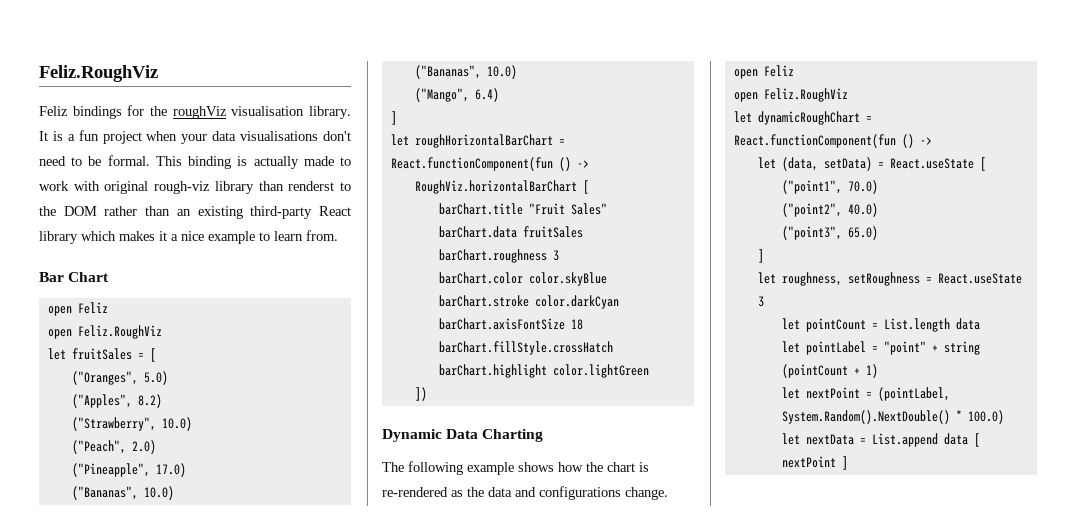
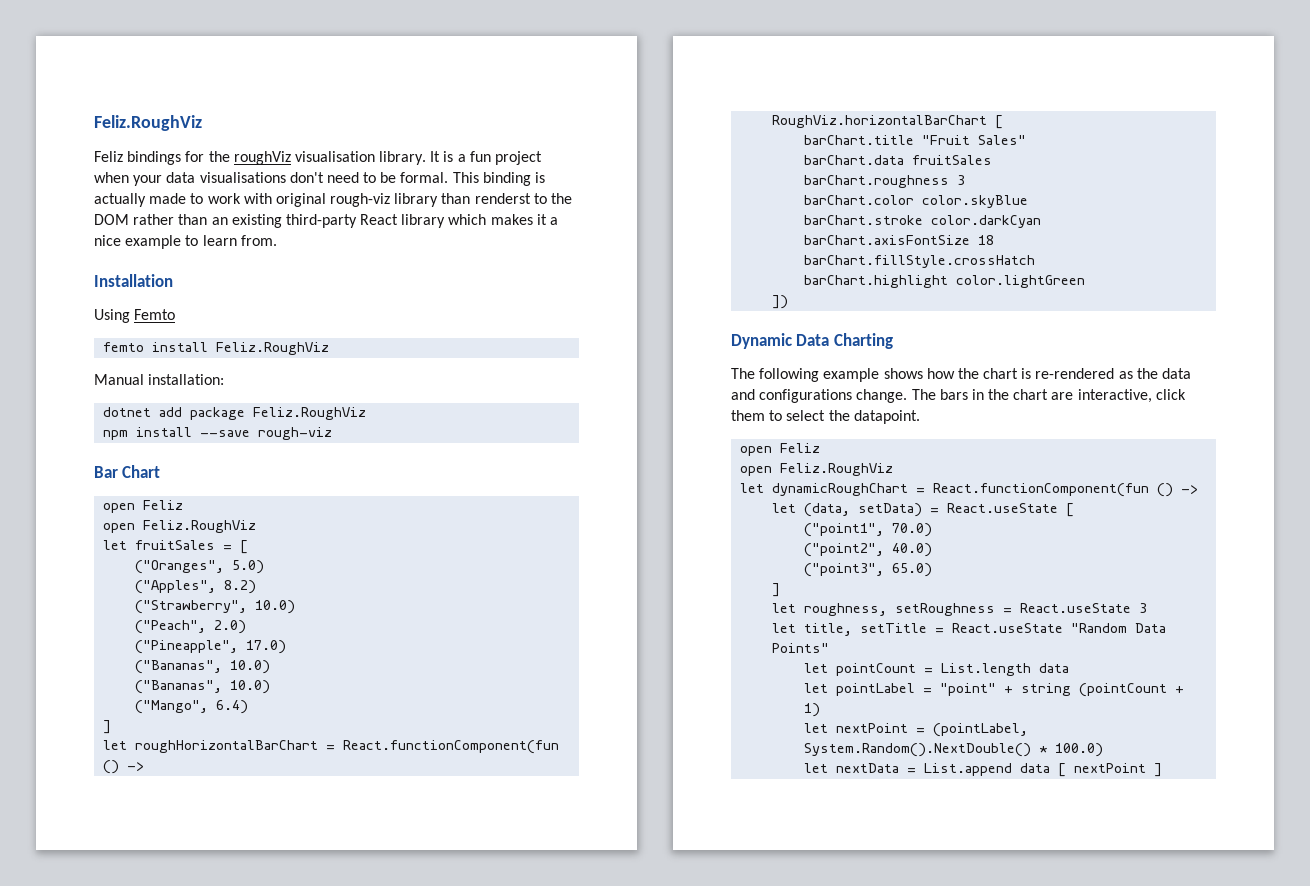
(338, 235) none -> [94,274,173,287] [94,309,176,323] [103,342,330,355] [94,374,225,385] [103,407,367,420] [103,427,333,440] // Installation // Using Femto // femto install Feliz.RoughViz // Manual installation: // dotnet add package Feliz.RoughViz // npm install --save rough-viz
(668, 493) none -> [911,389,1186,403] [731,410,920,424] The bars in the chart are interactive, click them to select the datapoint.
(764, 301) none -> [772,623,1167,636] [772,643,830,653] // let title, setTitle = React.useState "Random Data Points"

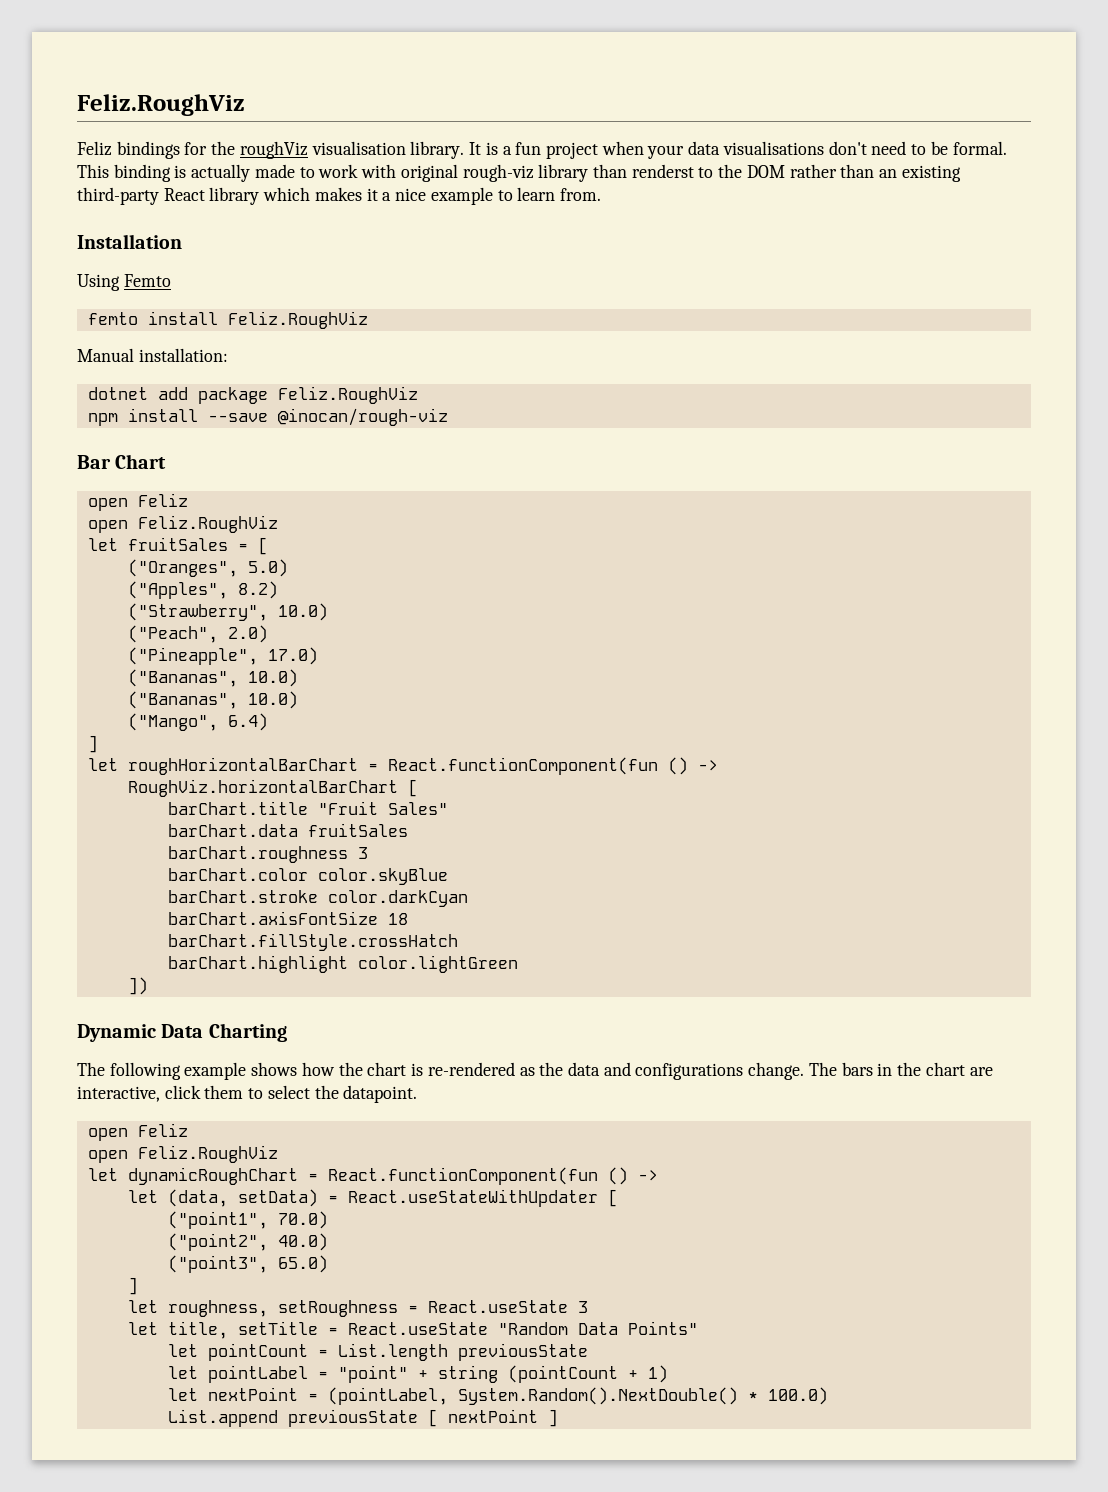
[258,427,333,440] rough-viz -> [277,408,448,426] @inocan/rough-viz
[947,503,1059,513] React.useState -> [347,1189,598,1207] React.useStateWithUpdater
[1039,663,1070,673] data -> [457,1343,588,1361] previousState
[804,763,1051,776] let nextData = List.append data -> [167,1409,418,1427] List.append previousState

